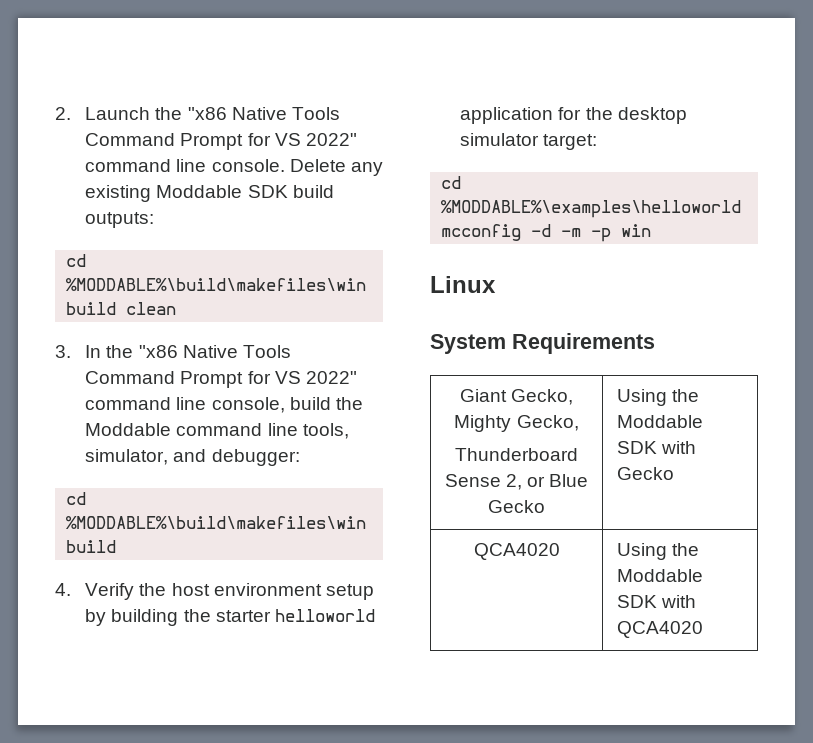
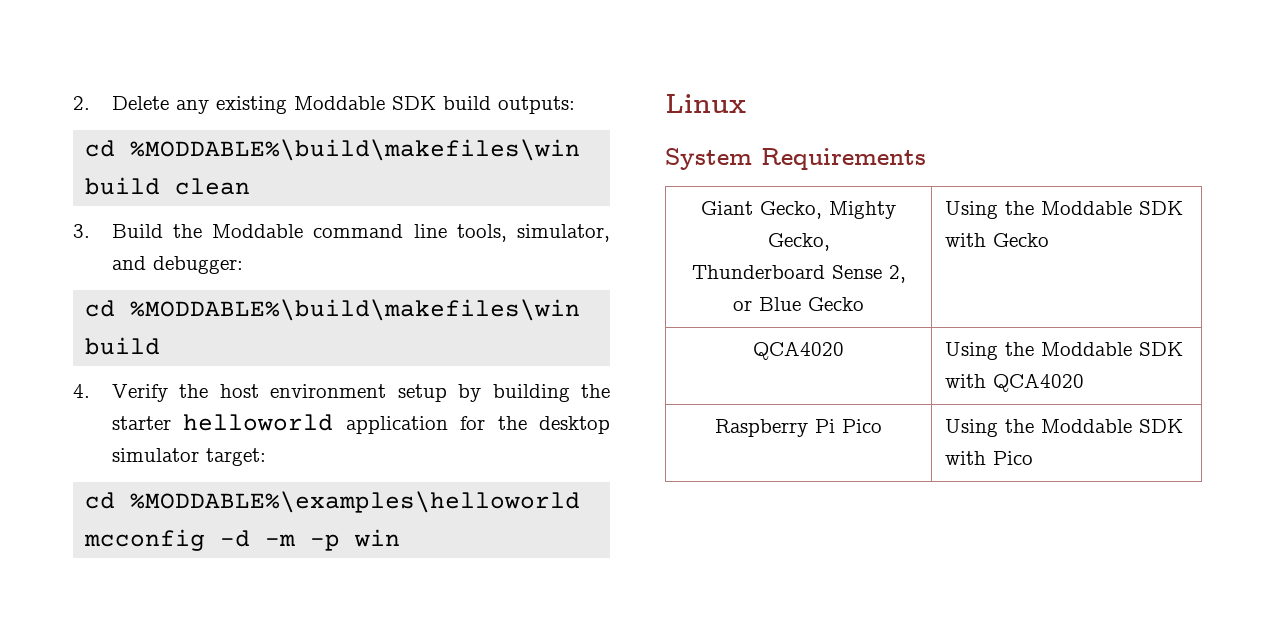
[85,107,340,120] [85,133,357,150] [85,159,285,172] Launch the "x86 Native Tools Command Prompt for VS 2022" command line console. -> (90, 103) none
[85,345,291,358] [85,371,357,388] [85,397,331,413] In the "x86 Native Tools Command Prompt for VS 2022" command line console, build -> [111,224,163,238] Build
(703, 629) none -> [715,419,882,437] [945,419,1184,437] [945,451,1034,465] // Raspberry Pi Pico | Using the Moddable SDK with Pico

